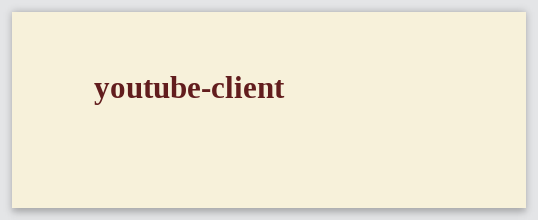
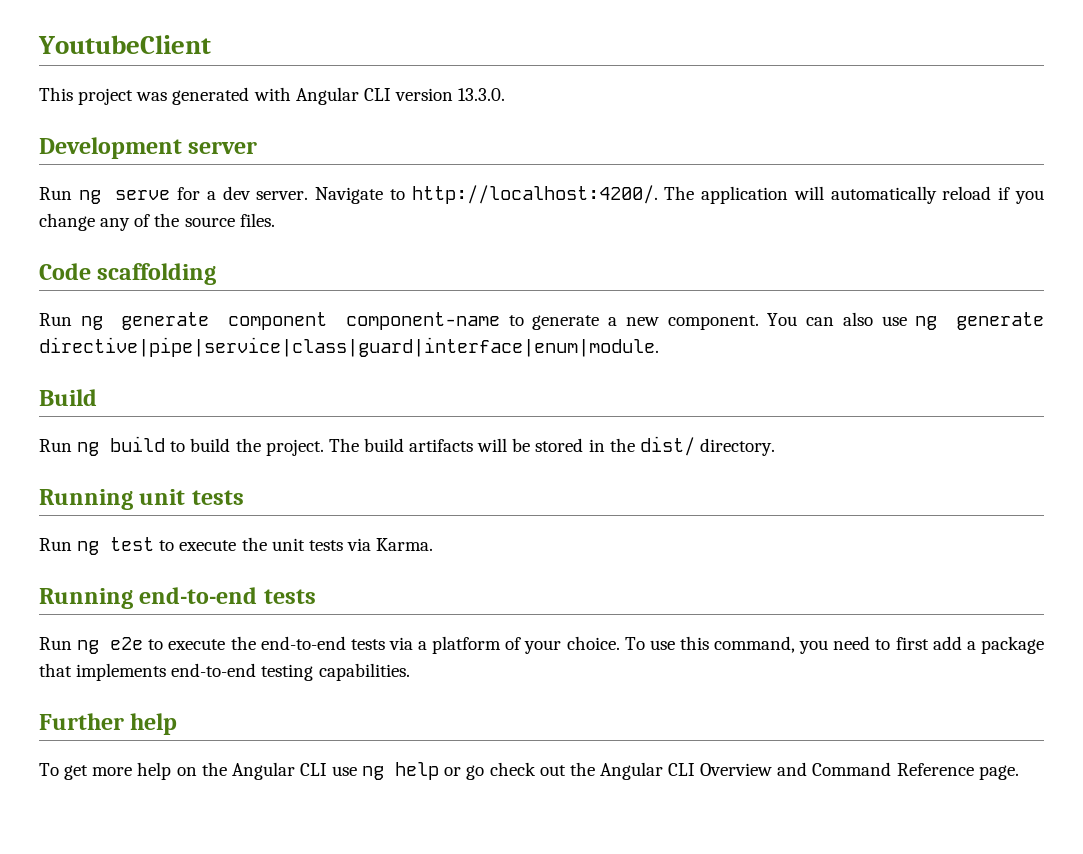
[94,76,285,105] youtube-client -> [38,35,211,54] [39,87,506,105] [39,137,258,159] [39,185,1044,204] [39,213,275,231] [39,263,217,285] [39,312,1044,330] [39,337,659,357] [39,389,97,406] [39,436,775,456] [39,489,244,510] [39,537,434,555] [39,587,316,609] [39,636,1044,654] [39,663,410,681] [39,713,178,735] [39,762,1019,780] YoutubeClient // This project was generated with Angular CLI version 13.3.0. // Development server // Run ng serve for a dev server. Navigate to http://localhost:4200/. The application will automatically reload if you change any of the source files. // Code scaffolding // Run ng generate component component-name to generate a new component. You can also use ng generate directive|pipe|service|class|guard|interface|enum|module. // Build // Run ng build to build the project. The build artifacts will be stored in the dist/ directory. // Running unit tests // Run ng test to execute the unit tests via Karma. // Running end-to-end tests // Run ng e2e to execute the end-to-end tests via a platform of your choice. To use this command, you need to first add a package that implements end-to-end testing capabilities. // Further help // To get more help on the Angular CLI use ng help or go check out the Angular CLI Overview and Command Reference page.

